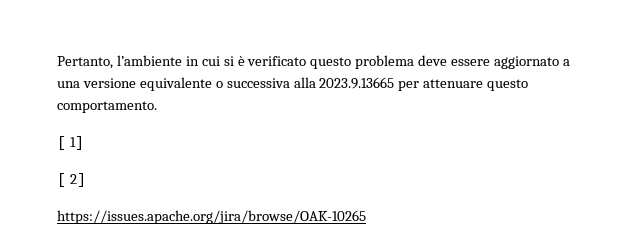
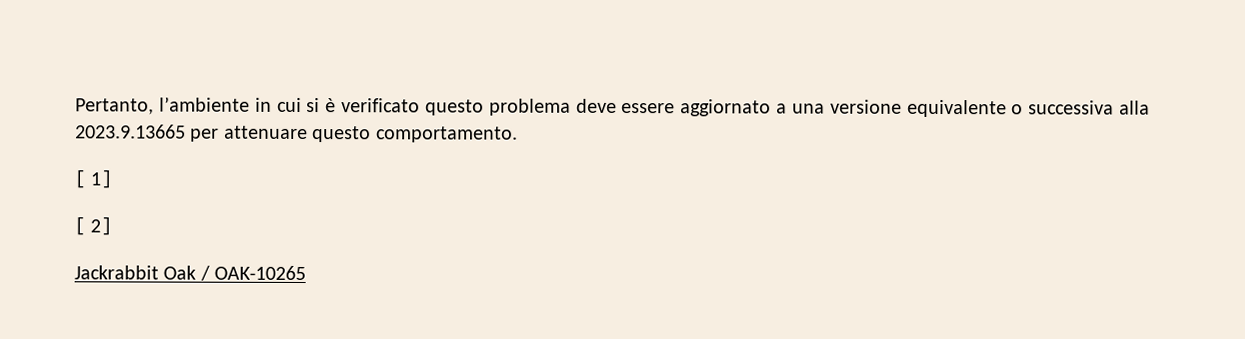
[57,210,366,224] https://issues.apache.org/jira/browse/OAK-10265 -> [74,265,307,281] Jackrabbit Oak / OAK-10265

